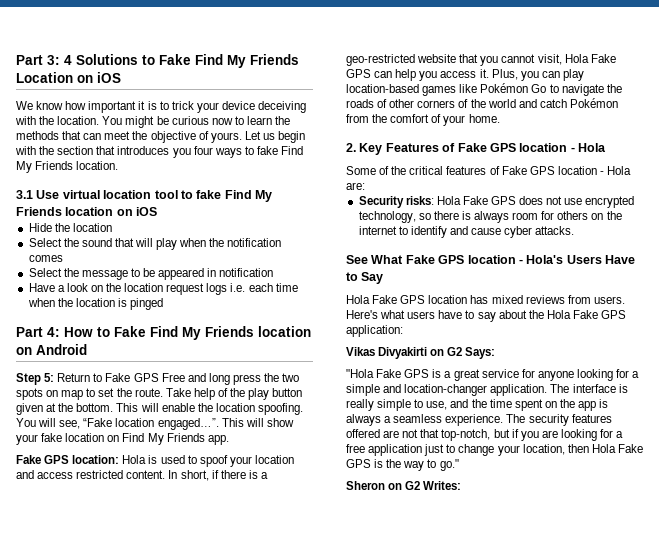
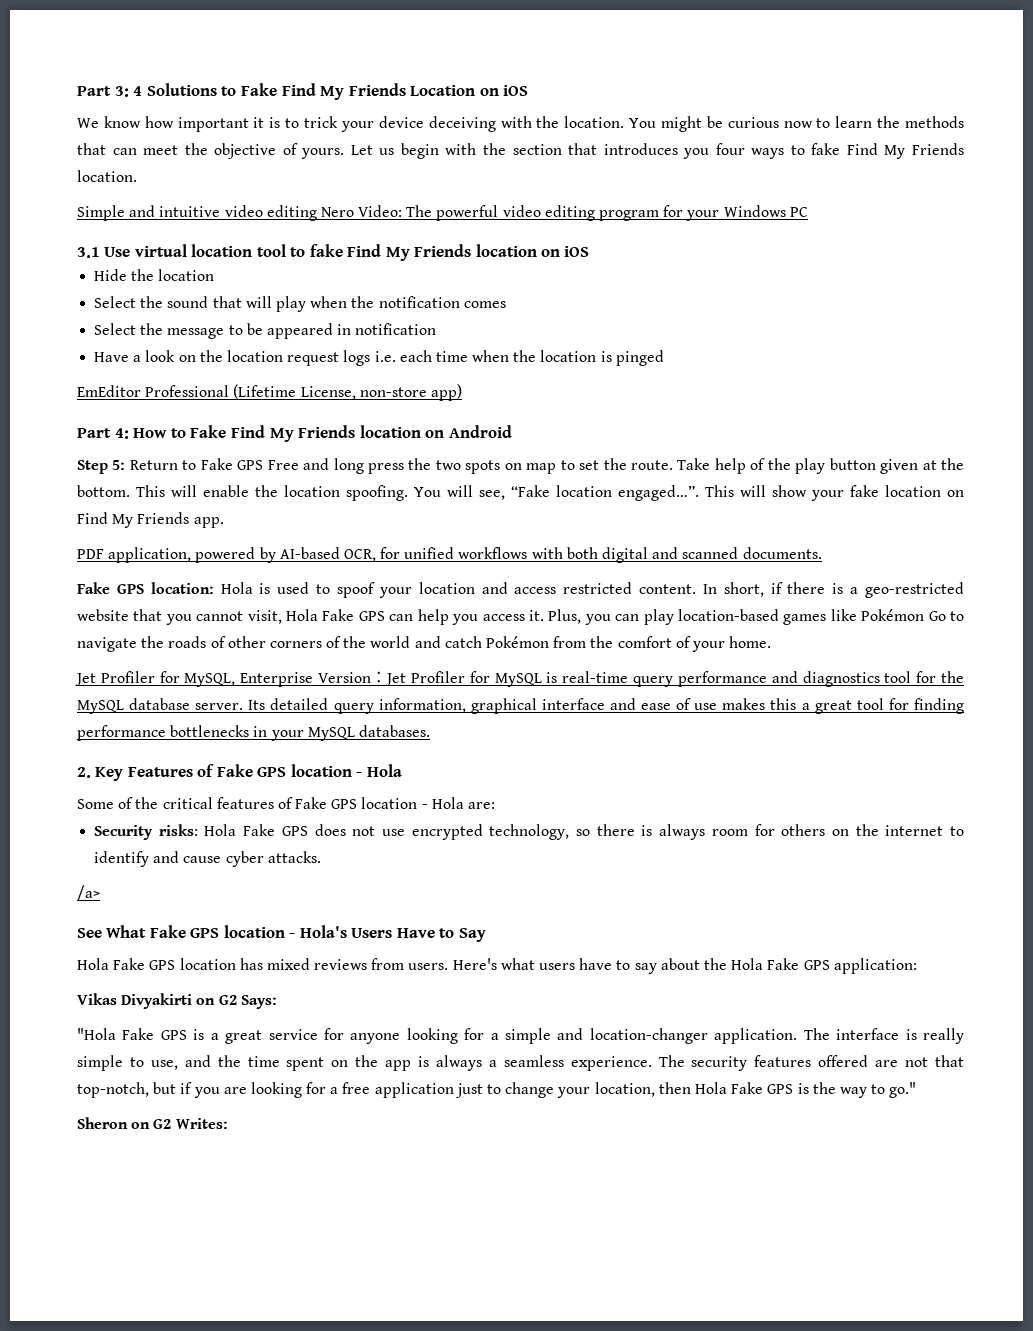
(119, 165) none -> [77,205,808,221] // Simple and intuitive video editing Nero Video: The powerful video editing program for your Windows PC
(164, 304) none -> [77,384,462,401] // EmEditor Professional (Lifetime License, non-store app)
(229, 440) none -> [77,547,822,563] // PDF application, powered by AI-based OCR, for unified workflows with both digital and scanned documents.
(500, 118) none -> [75,671,965,687] [77,698,964,714] [77,725,430,741] // Jet Profiler for MySQL, Enterprise Version：Jet Profiler for MySQL is real-time query performance and diagnostics tool for the MySQL database server. Its detailed query information, graphical interface and ease of use makes this a great tool for finding performance bottlenecks in your MySQL databases.
(575, 230) none -> [77,885,100,901] // /a>

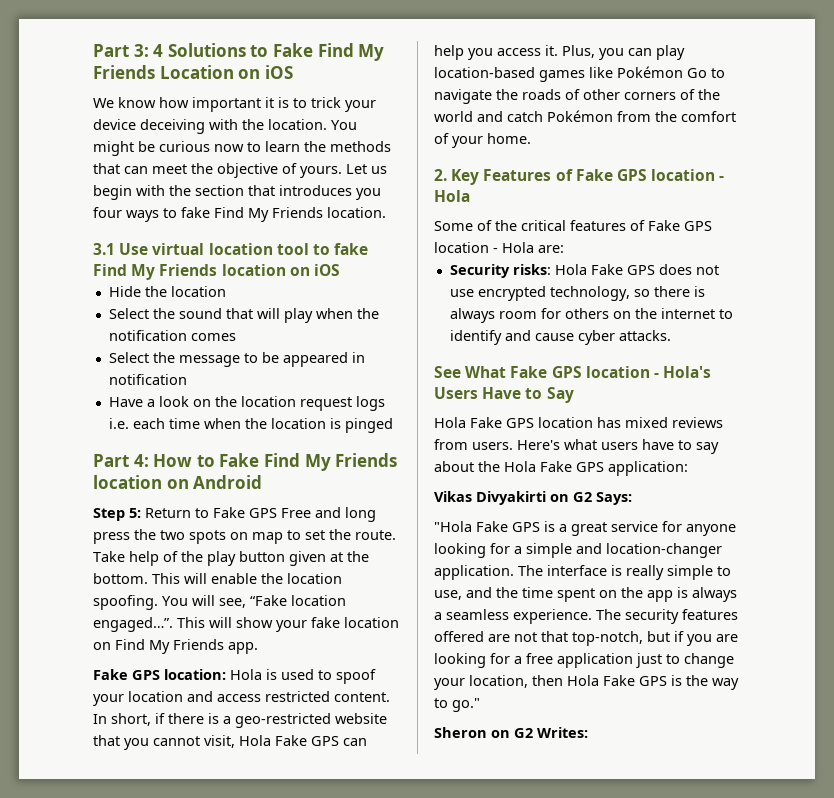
[77,205,808,221] // Simple and intuitive video editing Nero Video: The powerful video editing program for your Windows PC -> (386, 212) none
[77,384,462,401] // EmEditor Professional (Lifetime License, non-store app) -> (393, 425) none
[77,547,822,563] // PDF application, powered by AI-based OCR, for unified workflows with both digital and scanned documents. -> (258, 648) none
[75,671,965,687] [77,698,964,714] [77,725,430,741] // Jet Profiler for MySQL, Enterprise Version：Jet Profiler for MySQL is real-time query performance and diagnostics tool for the MySQL database server. Its detailed query information, graphical interface and ease of use makes this a great tool for finding performance bottlenecks in your MySQL databases. -> (531, 138) none
[77,885,100,901] // /a> -> (671, 335) none

